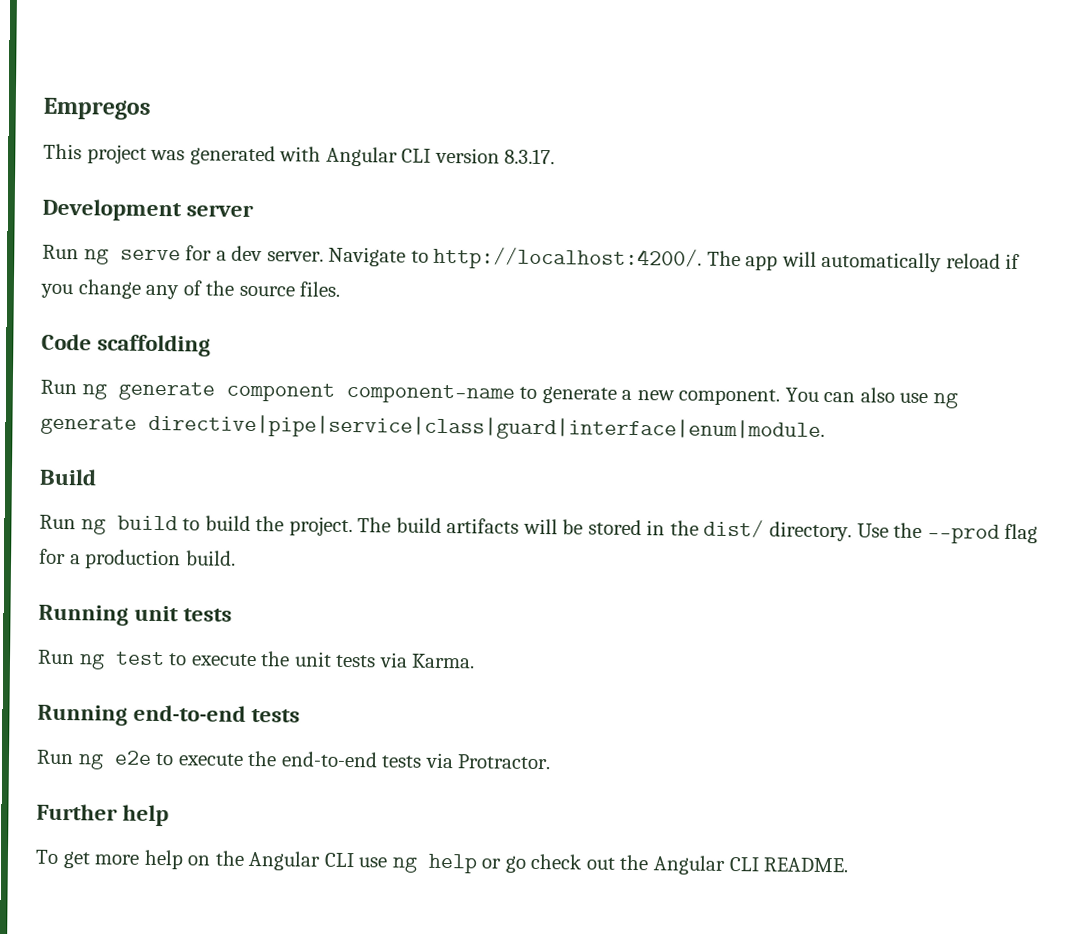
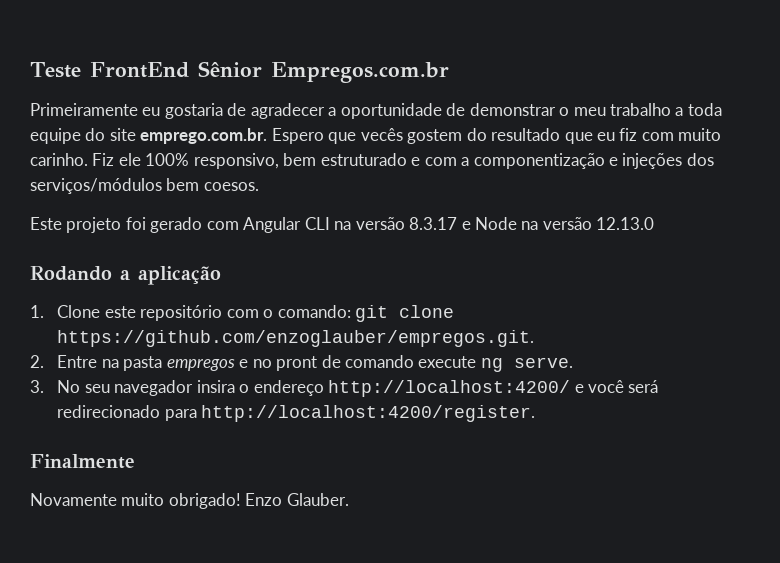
[43,97,151,120] [43,143,556,167] [42,198,255,222] [42,244,1021,273] [40,279,341,300] [41,333,212,357] [40,379,958,409] [40,413,825,442] [39,468,97,486] [39,514,1039,544] [39,548,236,570] [38,604,233,626] [37,649,476,670] [37,704,301,726] [36,749,552,770] [36,803,170,827] [35,849,849,875] Empregos // This project was generated with Angular CLI version 8.3.17. // Development server // Run ng serve for a dev server. Navigate to http://localhost:4200/. The app will automatically reload if you change any of the source files. // Code scaffolding // Run ng generate component component-name to generate a new component. You can also use ng generate directive|pipe|service|class|guard|interface|enum|module. // Build // Run ng build to build the project. The build artifacts will be stored in the dist/ directory. Use the --prod flag for a production build. // Running unit tests // Run ng test to execute the unit tests via Karma. // Running end-to-end tests // Run ng e2e to execute the end-to-end tests via Protractor. // Further help // To get more help on the Angular CLI use ng help or go check out the Angular CLI README. -> [30,61,449,83] [30,103,722,119] [30,128,722,144] [30,153,714,169] [30,178,259,194] [30,217,655,233] [30,266,221,285] [30,305,455,322] [57,330,535,347] [30,355,573,372] [30,380,659,397] [57,405,536,422] [30,454,135,469] [30,493,349,509] Teste FrontEnd Sênior Empregos.com.br // Primeiramente eu gostaria de agradecer a oportunidade de demonstrar o meu trabalho a toda equipe do site emprego.com.br. Espero que vecês gostem do resultado que eu fiz com muito carinho. Fiz ele 100% responsivo, bem estruturado e com a componentização e injeções dos serviços/módulos bem coesos. // Este projeto foi gerado com Angular CLI na versão 8.3.17 e Node na versão 12.13.0 // Rodando a aplicação // 1. Clone este repositório com o comando: git clone https://github.com/enzoglauber/empregos.git. // 2. Entre na pasta empregos e no pront de comando execute ng serve. // 3. No seu navegador insira o endereço http://localhost:4200/ e você será redirecionado para http://localhost:4200/register. // Finalmente // Novamente muito obrigado! Enzo Glauber.

